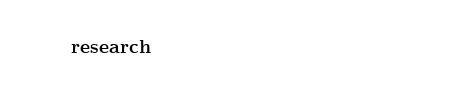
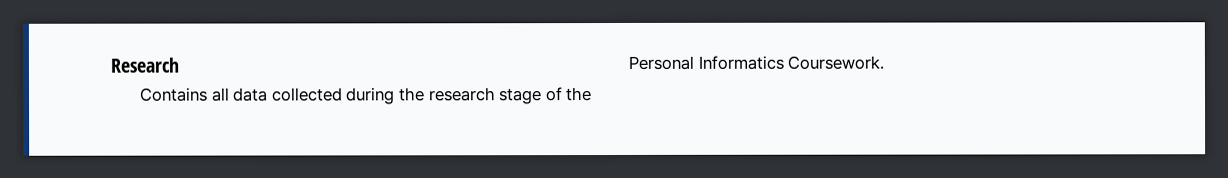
[71,40,151,53] research -> [110,57,179,73] [138,87,593,105] [628,55,885,70] Research // Contains all data collected during the research stage of the Personal Informatics Coursework.

